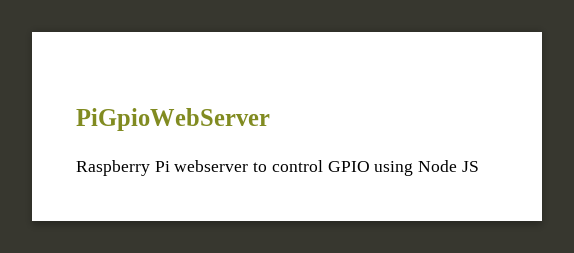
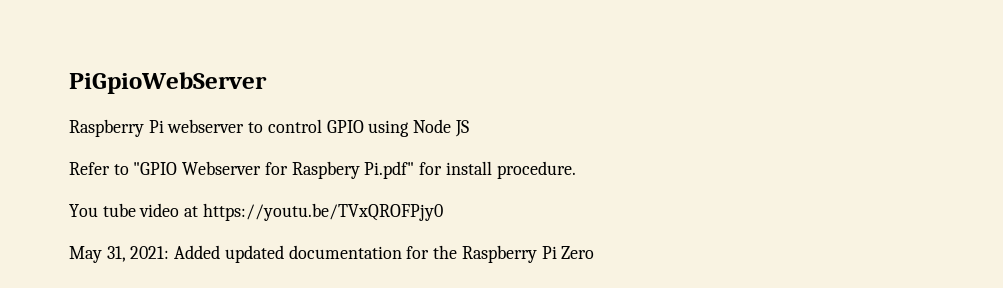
(479, 166) none -> [69,161,576,179] [69,203,443,221] [69,245,595,263] // Refer to "GPIO Webserver for Raspbery Pi.pdf" for install procedure. // You tube video at https://youtu.be/TVxQROFPjy0 // May 31, 2021: Added updated documentation for the Raspberry Pi Zero

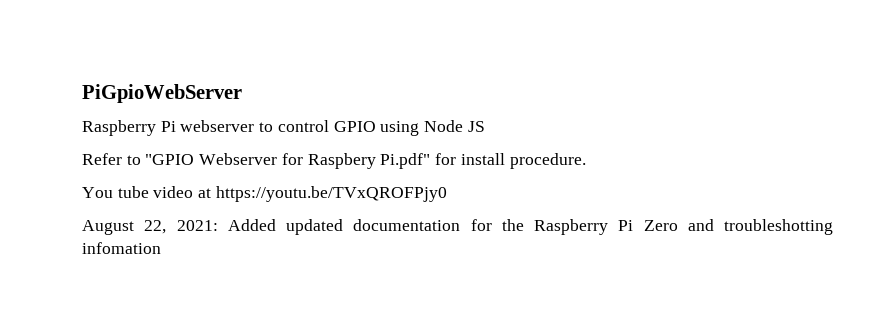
[69,246,126,263] May 31, -> [82,220,167,235] August 22,
(595, 252) none -> [687,219,833,235] [82,242,161,254] and troubleshotting infomation

